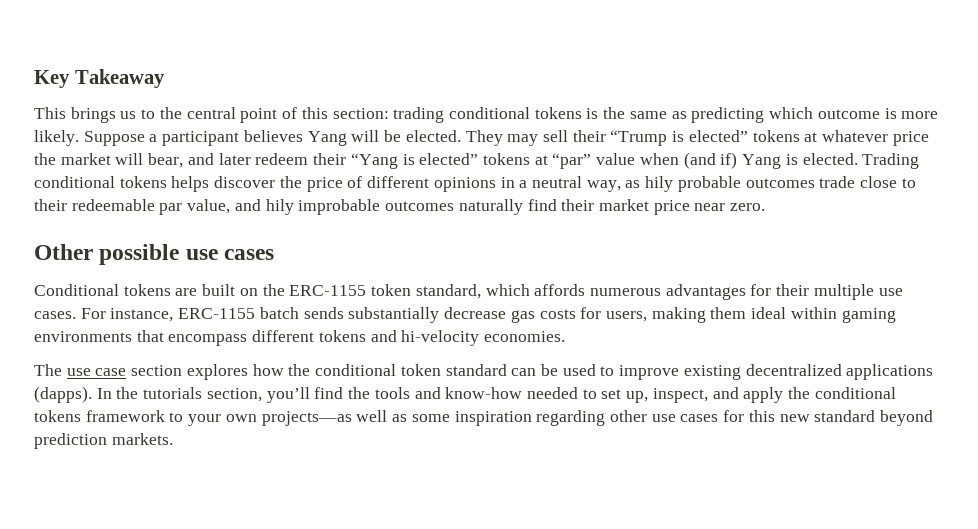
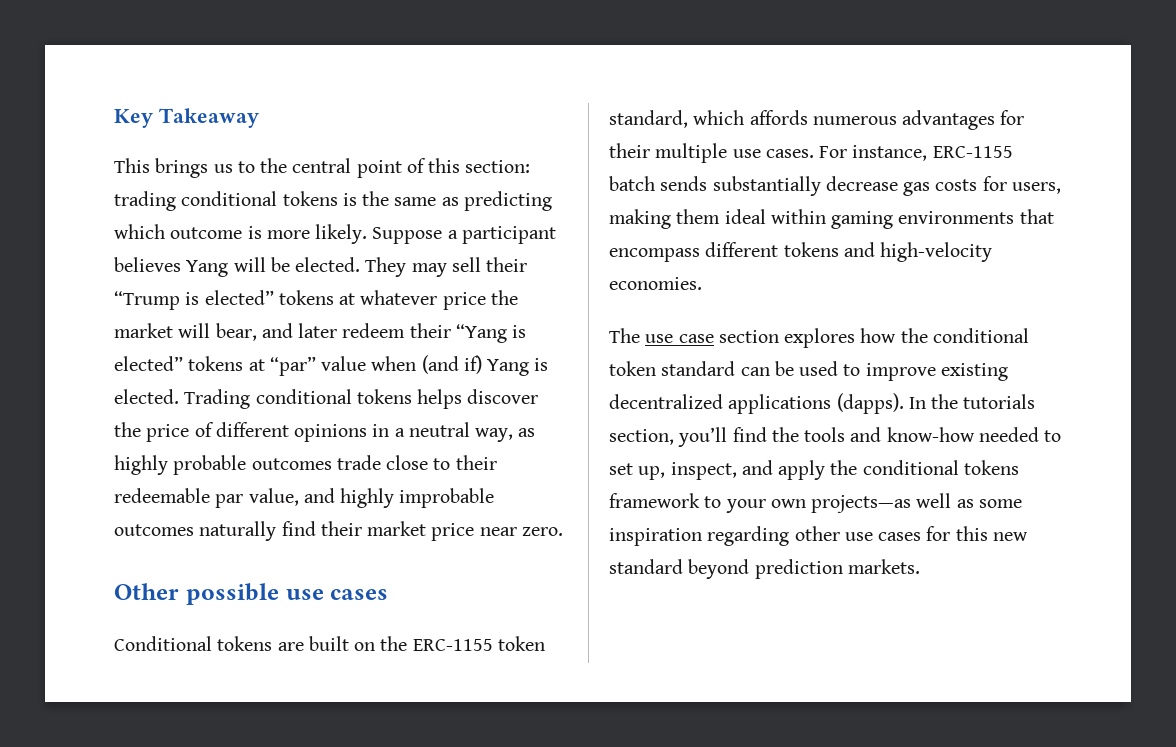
[645,176,674,192] hily -> [114,455,168,475] highly
[265,199,294,215] hily -> [340,488,395,508] highly
[401,330,480,346] hi-velocity -> [880,242,993,262] high-velocity

